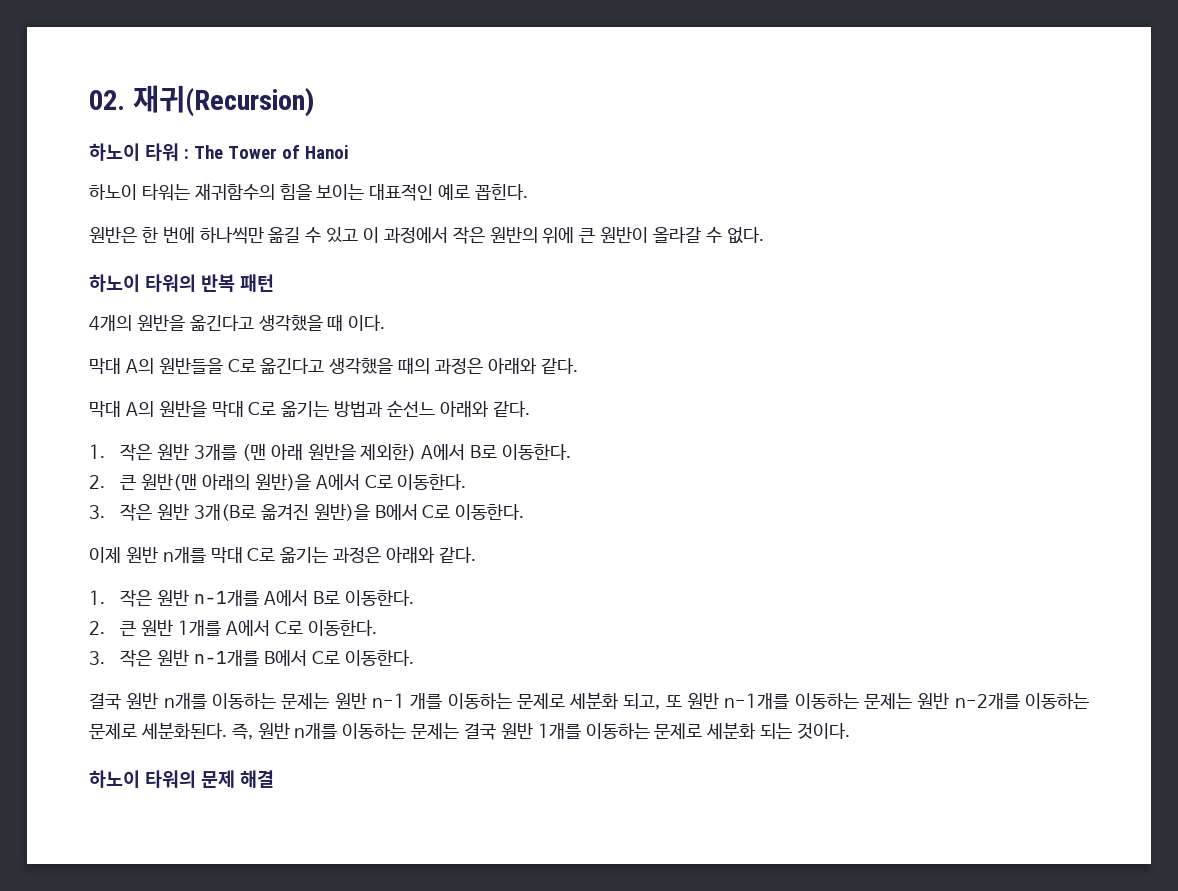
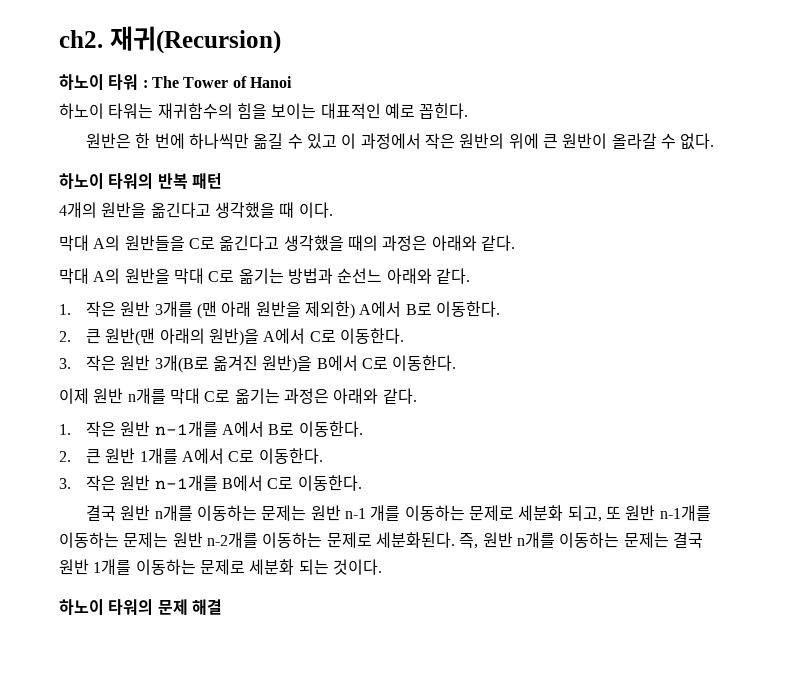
[89,90,125,110] 02. -> [59,30,103,48] ch2.

